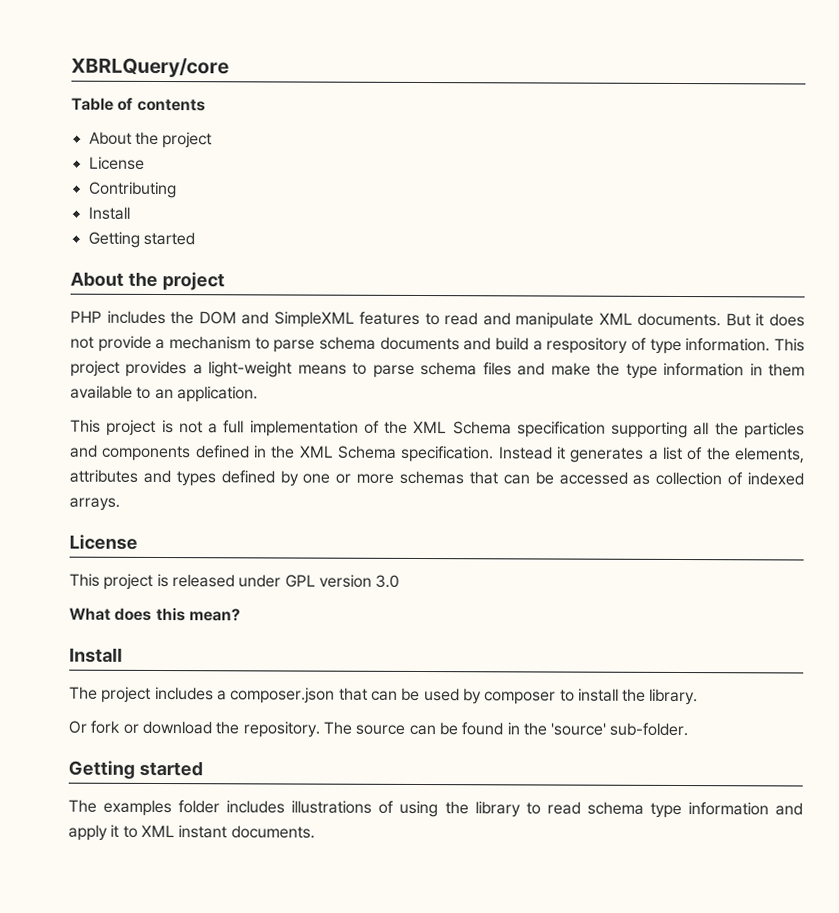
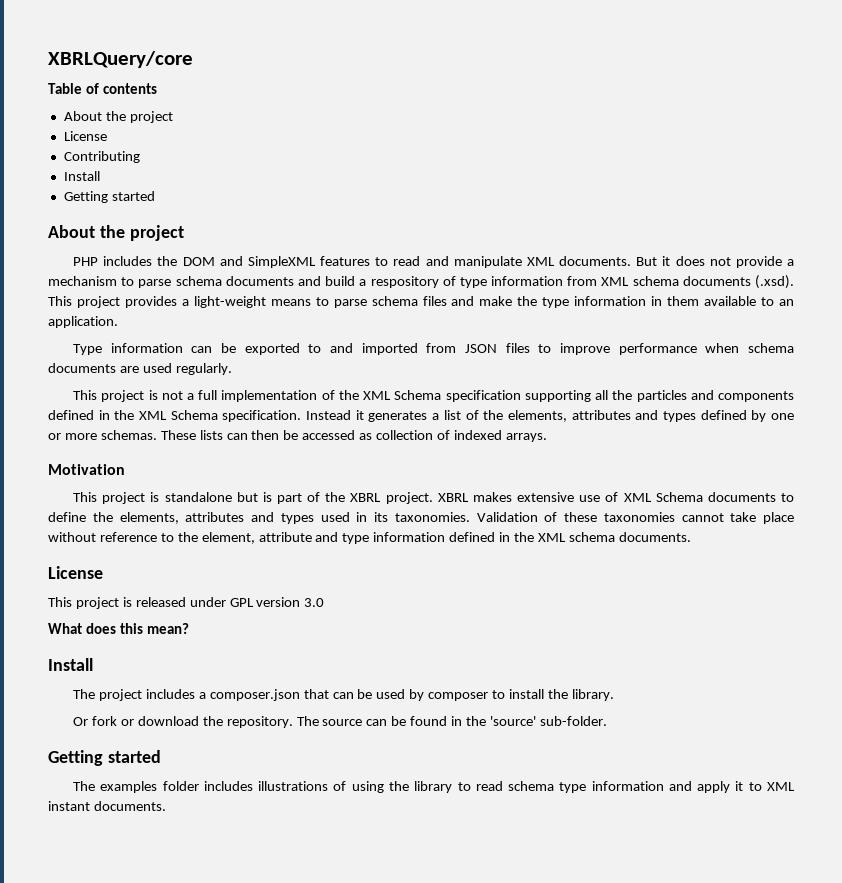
[685,338,771,352] information. -> [491,275,794,289] information from XML schema documents (.xsd).
(258, 394) none -> [73,343,794,355] [48,363,232,375] // Type information can be exported to and imported from JSON files to improve performance when schema documents are used regularly.
[399,470,530,485] schemas that can -> [100,430,280,440] schemas. These lists can then
(120, 504) none -> [48,464,125,475] [73,492,794,504] [48,512,794,524] [48,532,691,544] // Motivation // This project is standalone but is part of the XBRL project. XBRL makes extensive use of XML Schema documents to define the elements, attributes and types used in its taxonomies. Validation of these taxonomies cannot take place without reference to the element, attribute and type information defined in the XML schema documents.

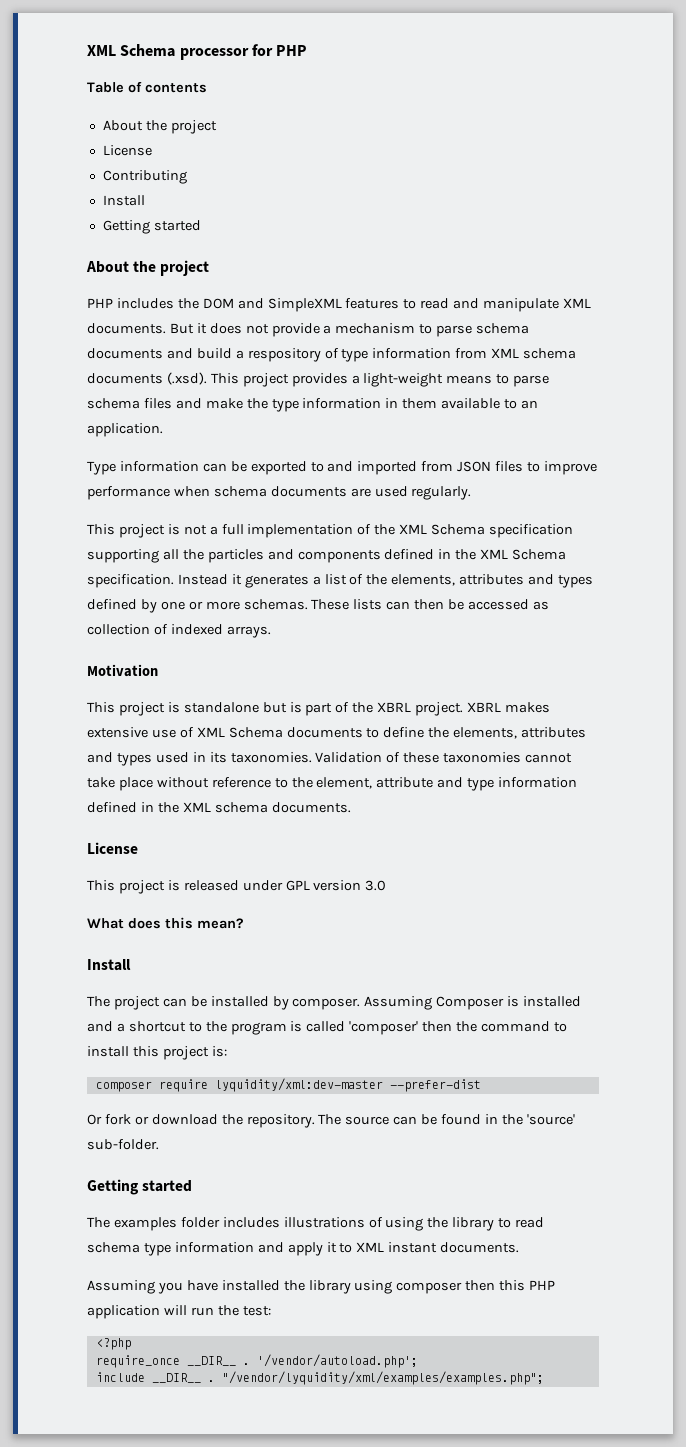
[48,51,193,68] XBRLQuery/core -> [87,44,308,60] XML Schema processor for PHP
[145,689,614,701] includes a composer.json that can be used by composer to install the library. -> [162,996,582,1010] [87,1021,567,1035] [87,1046,227,1060] [95,1078,481,1092] can be installed by composer. Assuming Composer is installed and a shortcut to the program is called 'composer' then the command to install this project is: // composer require lyquidity/xml:dev-master --prefer-dist
(166, 806) none -> [87,1280,556,1294] [87,1305,271,1319] [95,1338,131,1350] [95,1354,418,1368] [95,1371,544,1385] // Assuming you have installed the library using composer then this PHP application will run the test: // <?php // require_once __DIR__ . '/vendor/autoload.php'; // include __DIR__ . "/vendor/lyquidity/xml/examples/examples.php";

